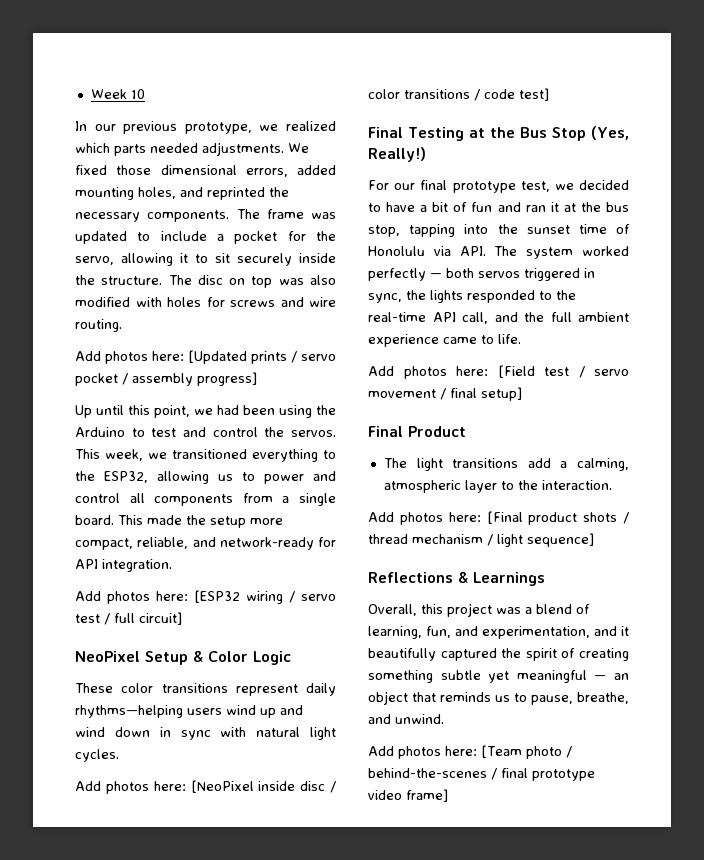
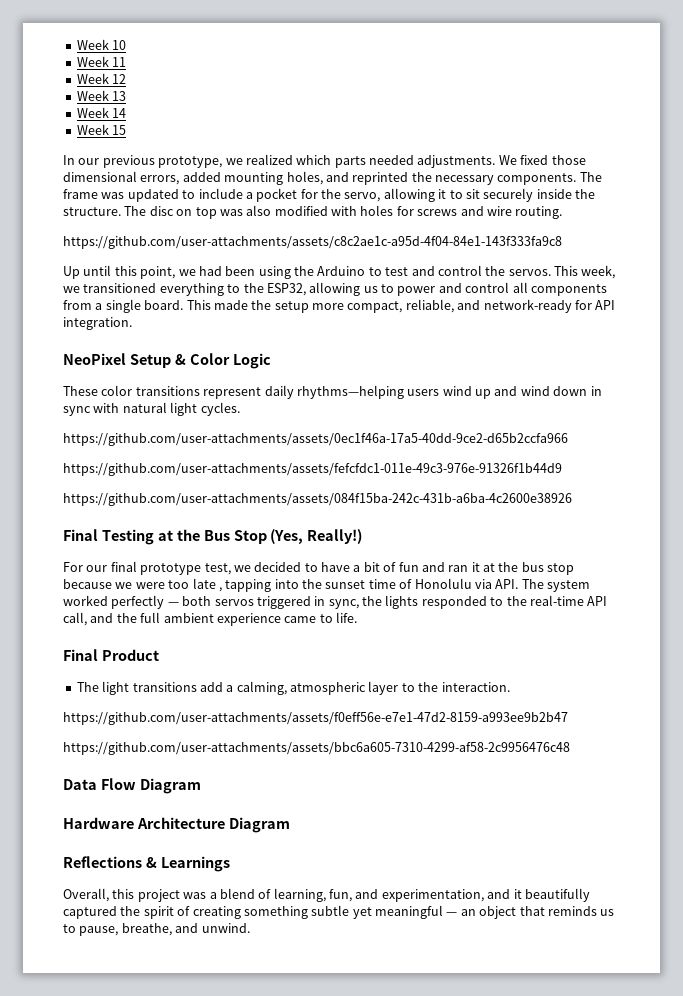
(145, 94) none -> [76,56,127,67] [76,73,127,84] [76,90,127,101] [76,107,127,118] [76,124,127,135] // Week 11 // Week 12 // Week 13 // Week 14 // Week 15
[75,350,336,364] [75,372,257,386] Add photos here: [Updated prints / servo pocket / assembly progress] -> [63,236,562,249] https://github.com/user-attachments/assets/c8c2ae1c-a95d-4f04-84e1-143f333fa9c8
[75,590,336,604] [75,612,182,625] // Add photos here: [ESP32 wiring / servo test / full circuit] -> (132, 323) none
[75,780,336,794] [368,88,549,101] Add photos here: [NeoPixel inside disc / color transitions / code test] -> [63,433,568,446] [63,463,562,476] [63,493,572,506] https://github.com/user-attachments/assets/0ec1f46a-17a5-40dd-9ce2-d65b2ccfa966 // https://github.com/user-attachments/assets/fefcfdc1-011e-49c3-976e-91326f1b44d9 // https://github.com/user-attachments/assets/084f15ba-242c-431b-a6ba-4c2600e38926
[368,225,400,237] stop, -> [547,563,575,575] [63,578,222,592] stop because we were too late ,
[368,365,629,379] [368,387,522,401] // Add photos here: [Field test / servo movement / final setup] -> (357, 617) none
[368,511,629,525] [368,533,594,547] Add photos here: [Final product shots / thread mechanism / light sequence] -> [63,712,568,725] [63,742,570,755] [63,778,201,794] [63,817,290,833] https://github.com/user-attachments/assets/f0eff56e-e7e1-47d2-8159-a993ee9b2b47 // https://github.com/user-attachments/assets/bbc6a605-7310-4299-af58-2c9956476c48 // Data Flow Diagram // Hardware Architecture Diagram
[368,745,572,759] [368,768,595,781] [368,789,448,802] // Add photos here: [Team photo / behind-the-scenes / final prototype video frame] -> (250, 928) none

